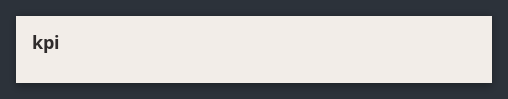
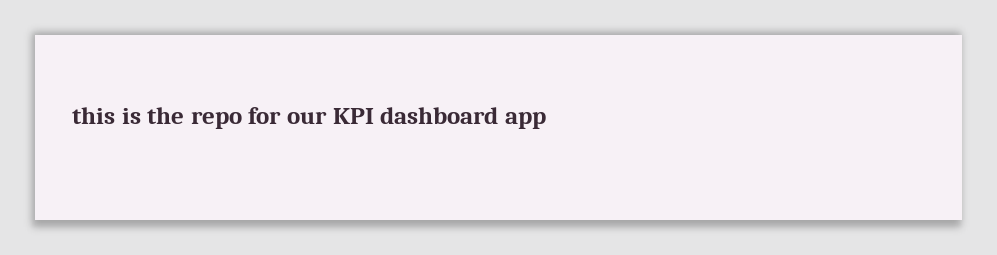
[32,35,60,53] kpi -> [72,107,546,129] this is the repo for our KPI dashboard app

